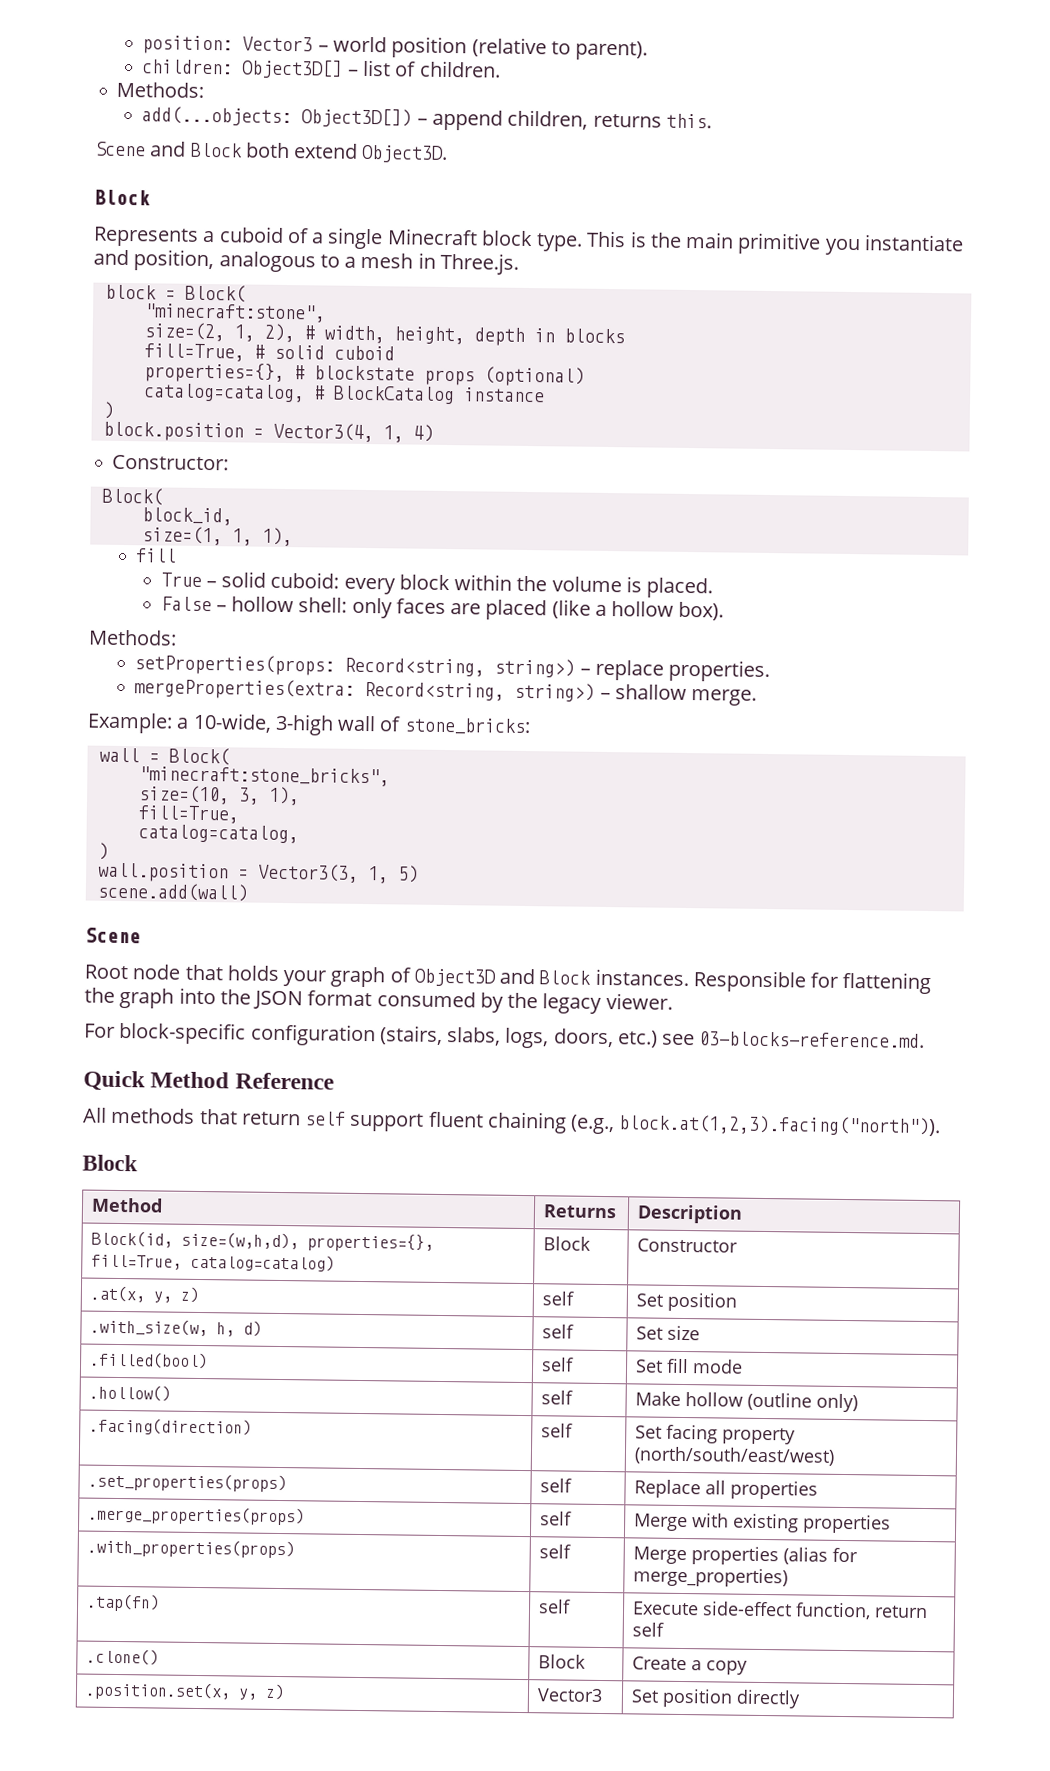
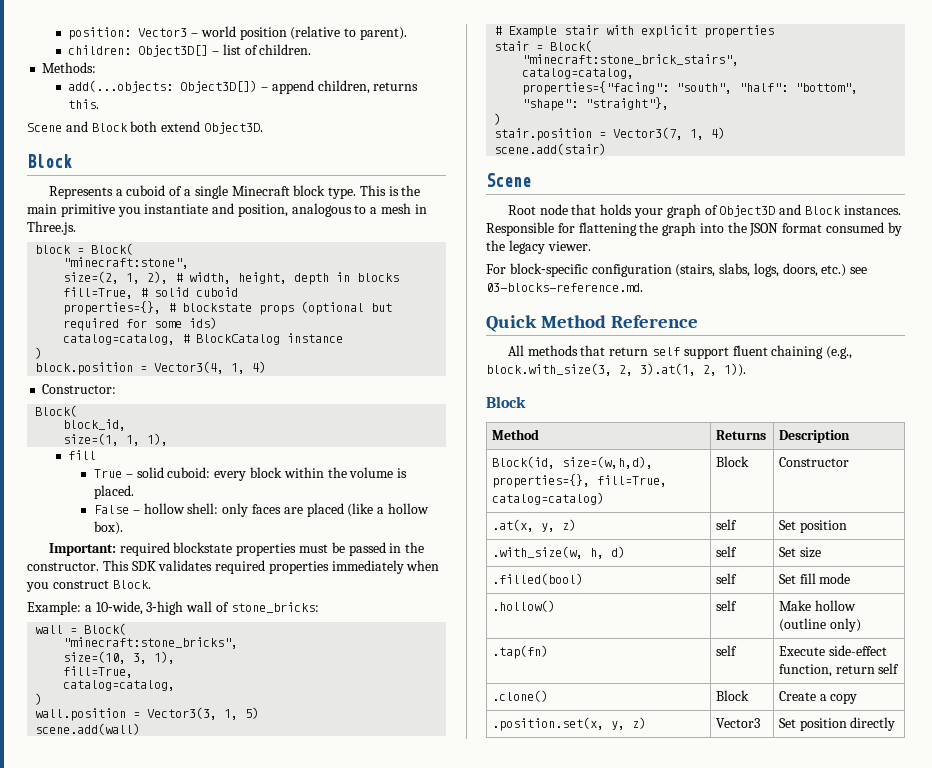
[483,366,585,387] (optional) -> [301,301,393,315] [63,317,218,331] (optional but required for some ids)
[88,629,177,646] [134,654,771,683] [134,678,758,706] Methods: // setProperties(props: Record<string, string>) – replace properties. // mergeProperties(extra: Record<string, string>) – shallow merge. -> [48,542,425,556] [27,560,440,574] [26,580,151,592] Important: required blockstate properties must be passed in the constructor. This SDK validates required properties immediately when you construct Block.
(248, 892) none -> [494,25,775,38] [494,40,593,52] [522,54,740,66] [522,68,635,79] [522,81,859,95] [522,97,670,111] [494,113,502,125] [494,127,726,141] [494,143,607,155] // # Example stair with explicit properties // stair = Block( // "minecraft:stone_brick_stairs", // catalog=catalog, // properties={"facing": "south", "half": "bottom", "shape": "straight"}, // ) // stair.position = Vector3(7, 1, 4) // scene.add(stair)
[618,1114,942,1137] block.at(1,2,3).facing("north")). -> [486,363,746,377] block.with_size(3, 2, 3).at(1, 2, 1)).
[89,1417,253,1436] [541,1423,574,1438] [635,1424,797,1445] [634,1446,836,1466] [88,1472,288,1493] [540,1478,573,1493] [634,1479,819,1500] [88,1505,306,1526] [540,1511,573,1526] [634,1513,892,1534] [87,1538,296,1559] [539,1544,572,1559] [633,1546,859,1566] [633,1567,789,1588] // .facing(direction) | self | Set facing property (north/south/east/west) // .set_properties(props) | self | Replace all properties // .merge_properties(props) | self | Merge with existing properties // .with_properties(props) | self | Merge properties (alias for merge_properties) -> (861, 625) none

